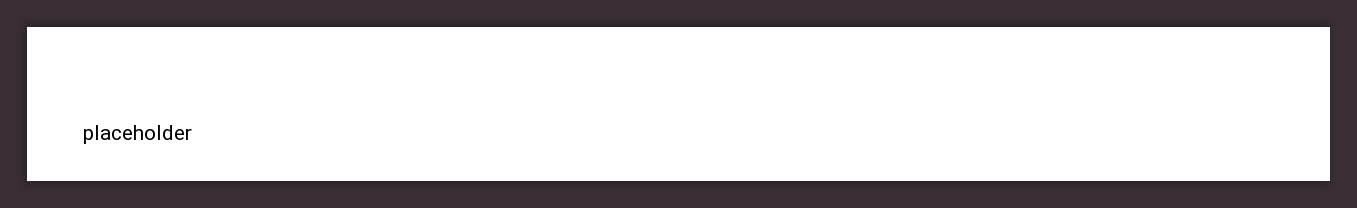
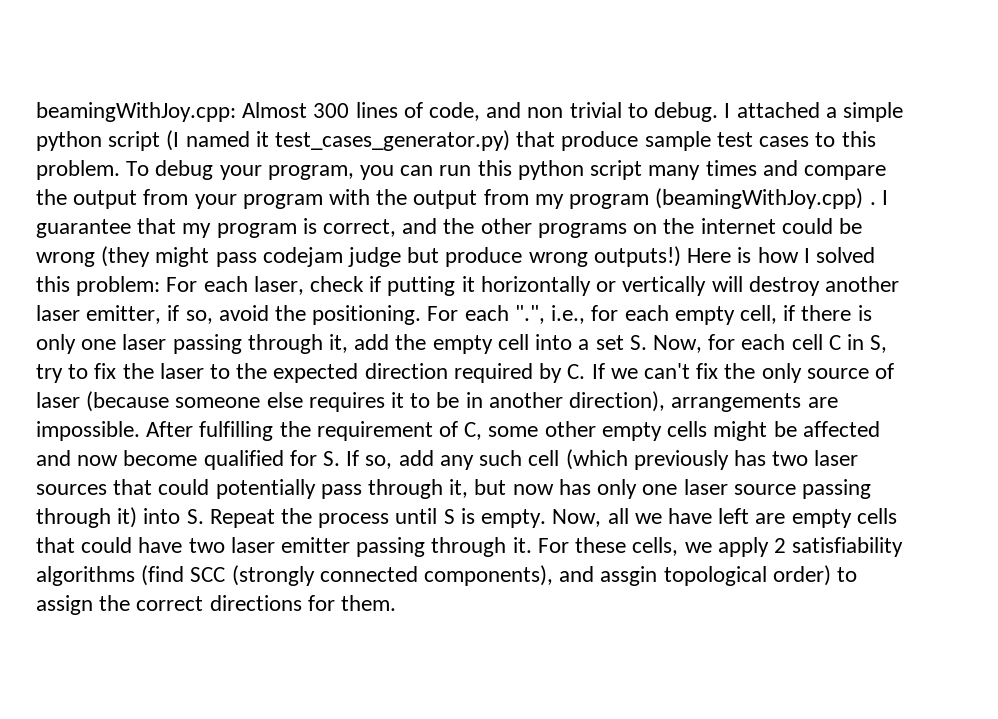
[83,125,192,144] placeholder -> [36,102,903,122] [36,130,876,151] [36,160,886,180] [36,188,888,209] [36,218,862,238] [36,246,875,267] [36,276,899,296] [36,305,872,325] [36,334,888,354] [36,363,894,383] [36,391,838,412] [36,421,880,441] [36,449,859,470] [36,479,871,499] [36,507,897,528] [36,537,904,557] [36,565,858,586] [36,595,397,615] beamingWithJoy.cpp: Almost 300 lines of code, and non trivial to debug. I attached a simple python script (I named it test_cases_generator.py) that produce sample test cases to this problem. To debug your program, you can run this python script many times and compare the output from your program with the output from my program (beamingWithJoy.cpp) . I guarantee that my program is correct, and the other programs on the internet could be wrong (they might pass codejam judge but produce wrong outputs!) Here is how I solved this problem: For each laser, check if putting it horizontally or vertically will destroy another laser emitter, if so, avoid the positioning. For each ".", i.e., for each empty cell, if there is only one laser passing through it, add the empty cell into a set S. Now, for each cell C in S, try to fix the laser to the expected direction required by C. If we can't fix the only source of laser (because someone else requires it to be in another direction), arrangements are impossible. After fulfilling the requirement of C, some other empty cells might be affected and now become qualified for S. If so, add any such cell (which previously has two laser sources that could potentially pass through it, but now has only one laser source passing through it) into S. Repeat the process until S is empty. Now, all we have left are empty cells that could have two laser emitter passing through it. For these cells, we apply 2 satisfiability algorithms (find SCC (strongly connected components), and assgin topological order) to assign the correct directions for them.

